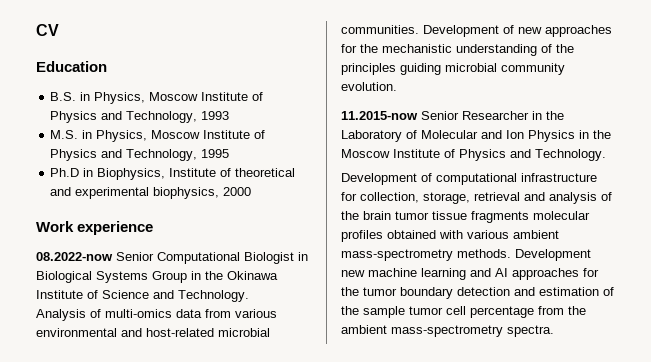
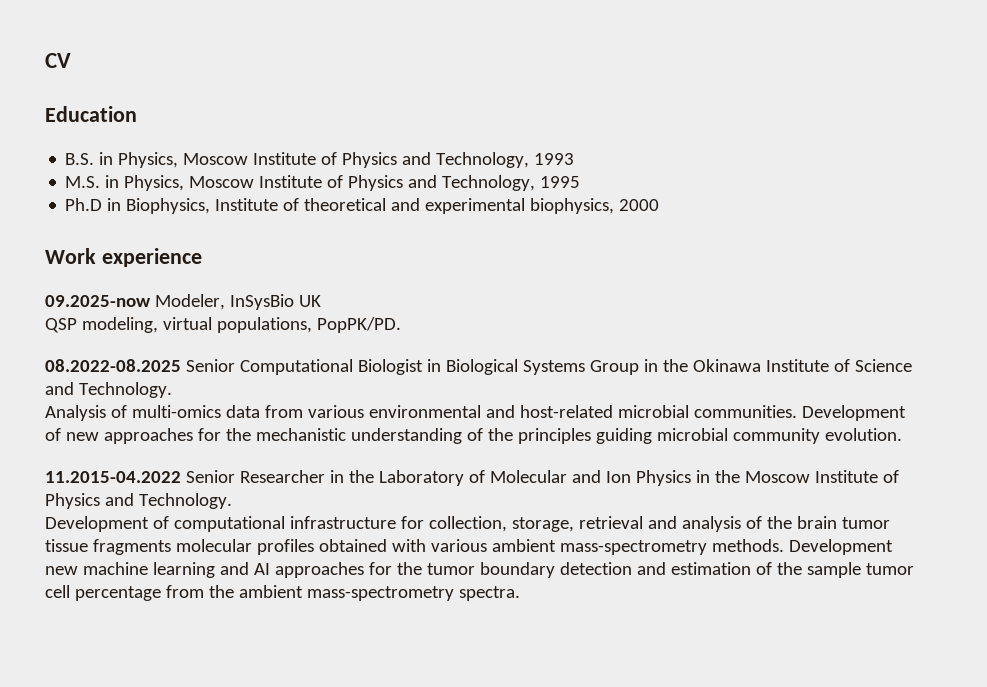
[36,252,113,261] 08.2022-now -> [45,294,321,310] [45,317,401,333] [45,359,181,372] 09.2025-now Modeler, InSysBio UK // QSP modeling, virtual populations, PopPK/PD. // 08.2022-08.2025
[341,111,418,120] 11.2015-now -> [45,471,181,483] 11.2015-04.2022

